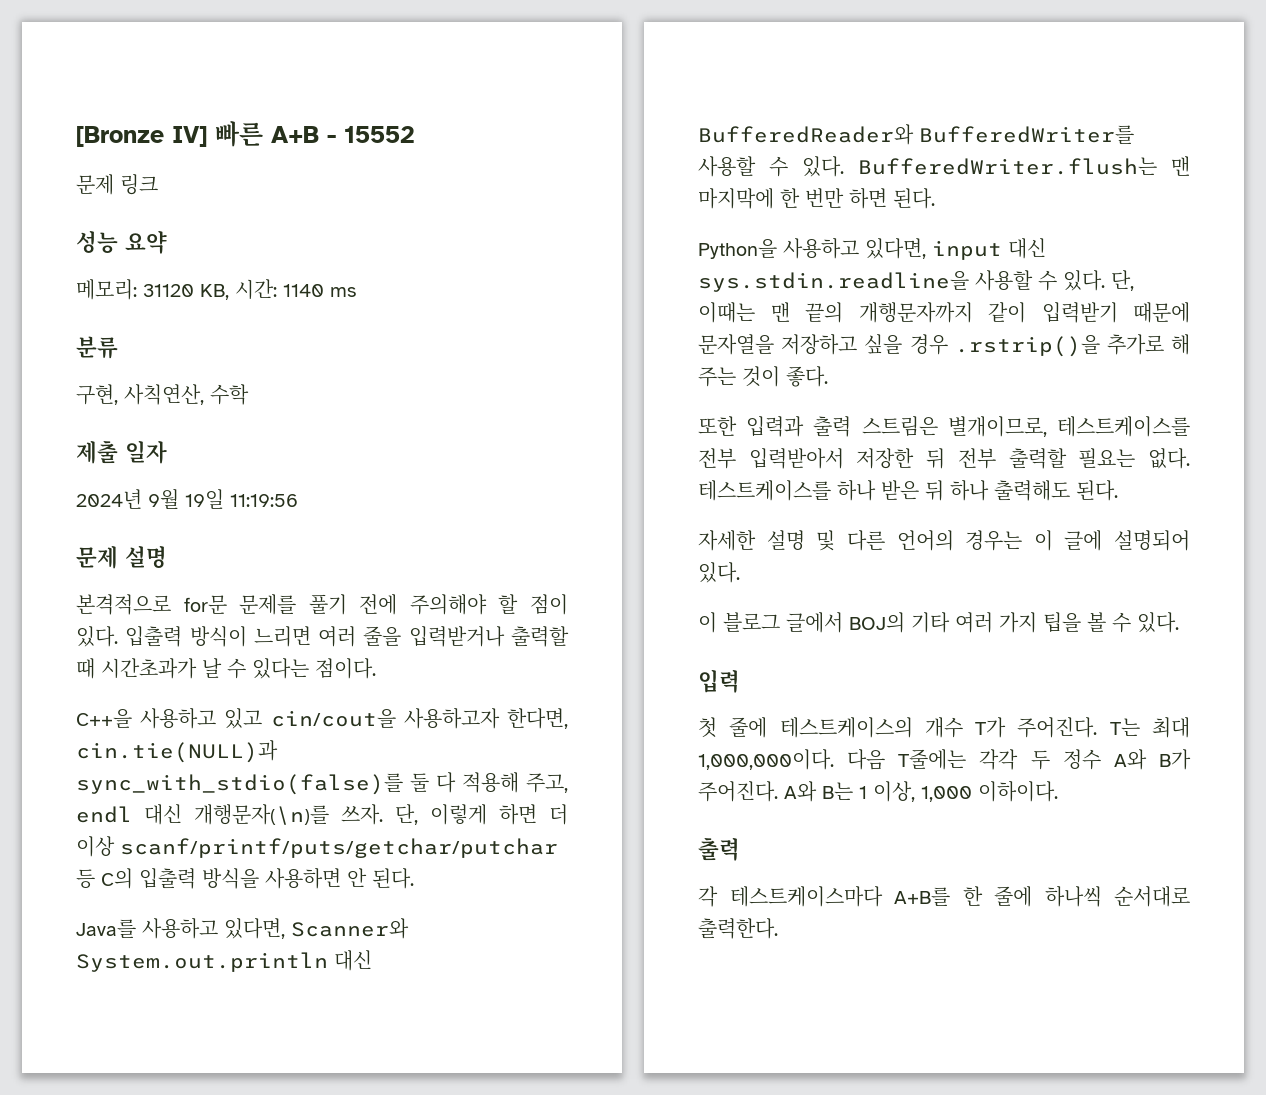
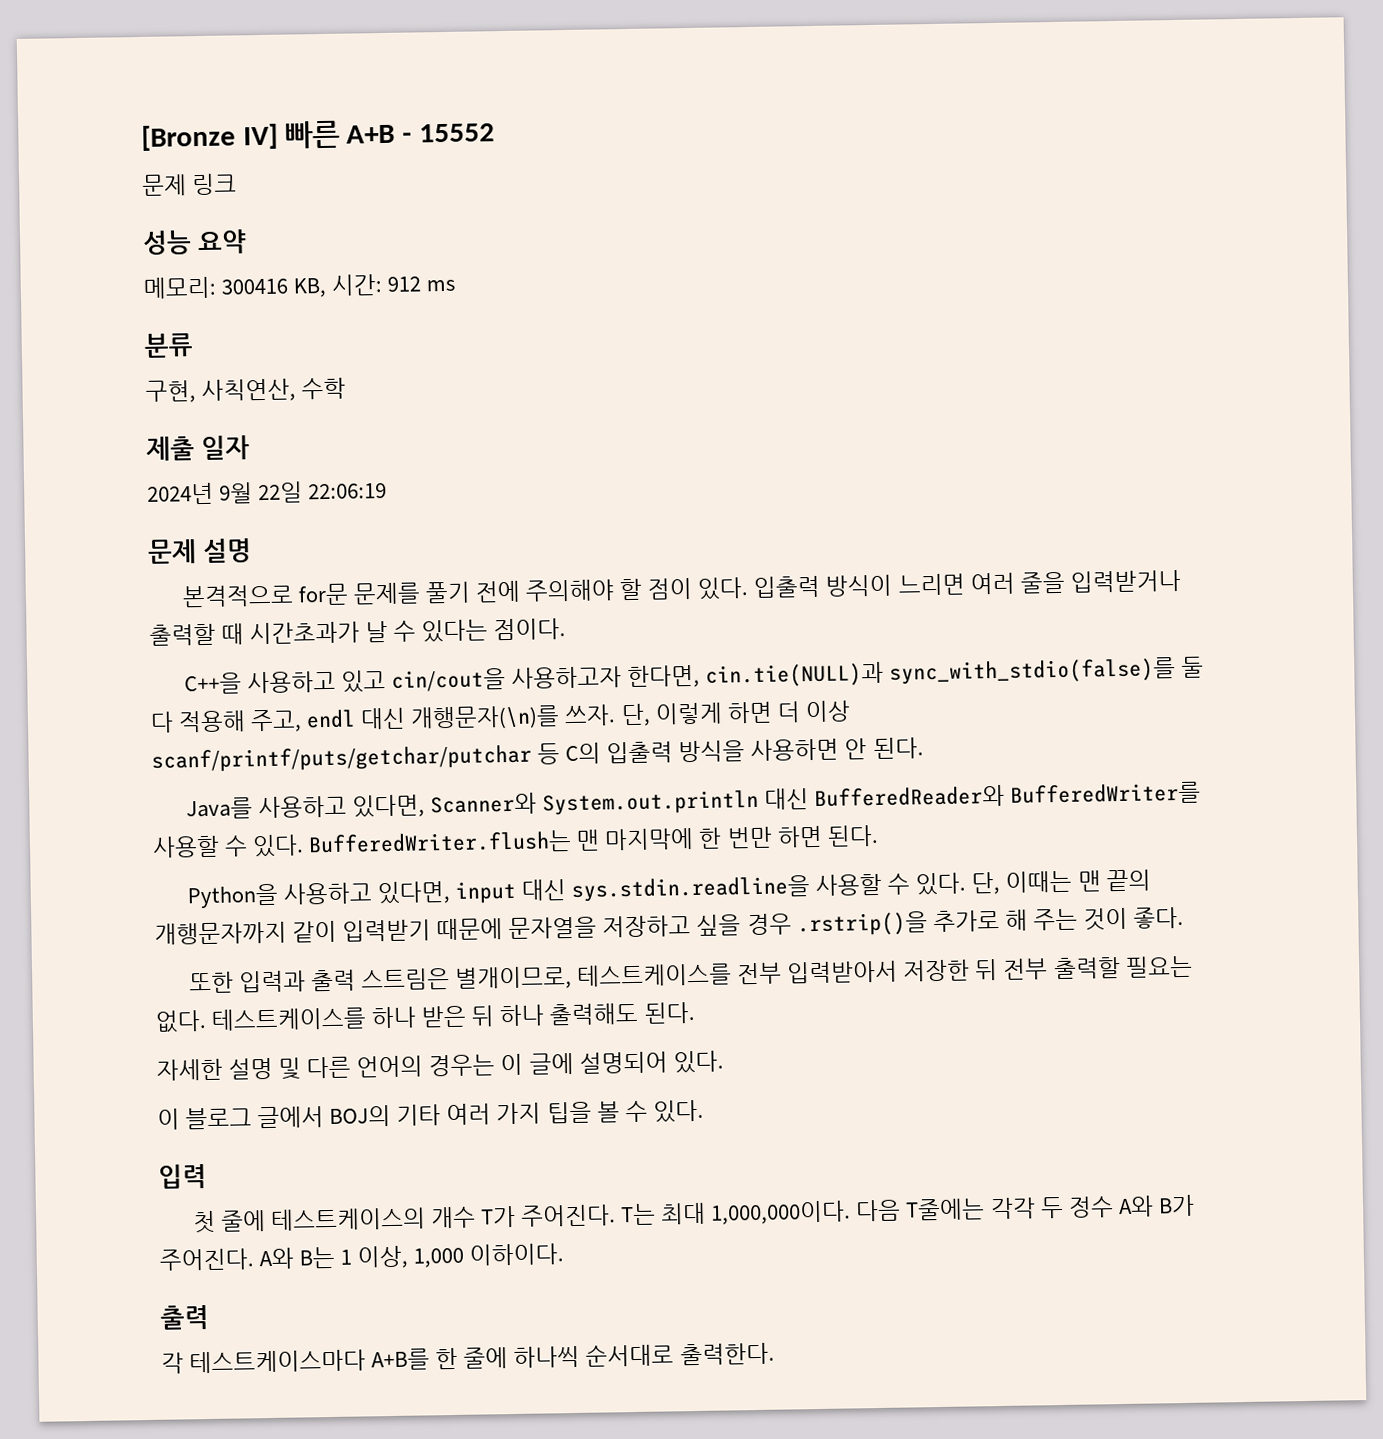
[143,284,194,297] 31120 -> [221,278,289,295] 300416
[283,284,324,297] 1140 -> [387,276,422,292] 912
[185,489,298,509] 19일 11:19:56 -> [258,481,388,504] 22일 22:06:19

